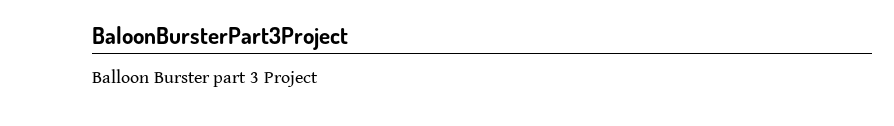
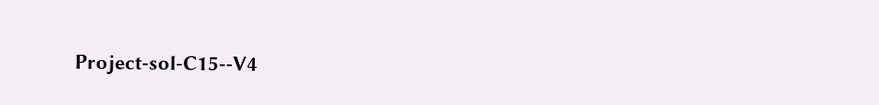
[92,26,348,50] [92,69,318,87] BaloonBursterPart3Project // Balloon Burster part 3 Project -> [74,54,258,76] Project-sol-C15--V4

